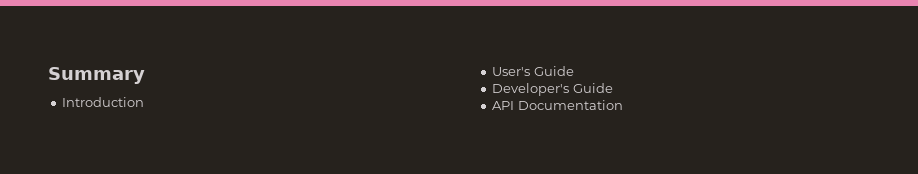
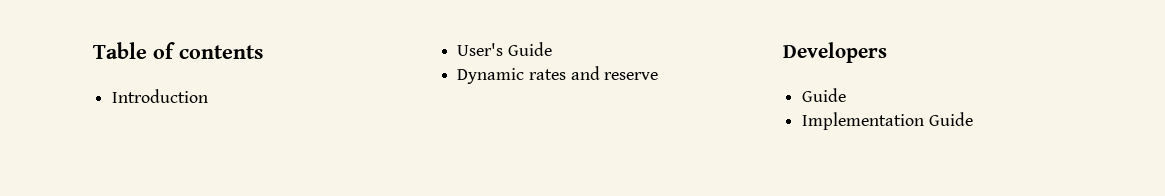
[48,67,145,84] Summary -> [93,42,263,59] Table of contents
[492,83,613,96] [492,100,623,110] Developer's Guide // API Documentation -> [457,66,659,84] [783,42,887,63] [802,88,847,102] [802,112,973,130] Dynamic rates and reserve // Developers // Guide // Implementation Guide

